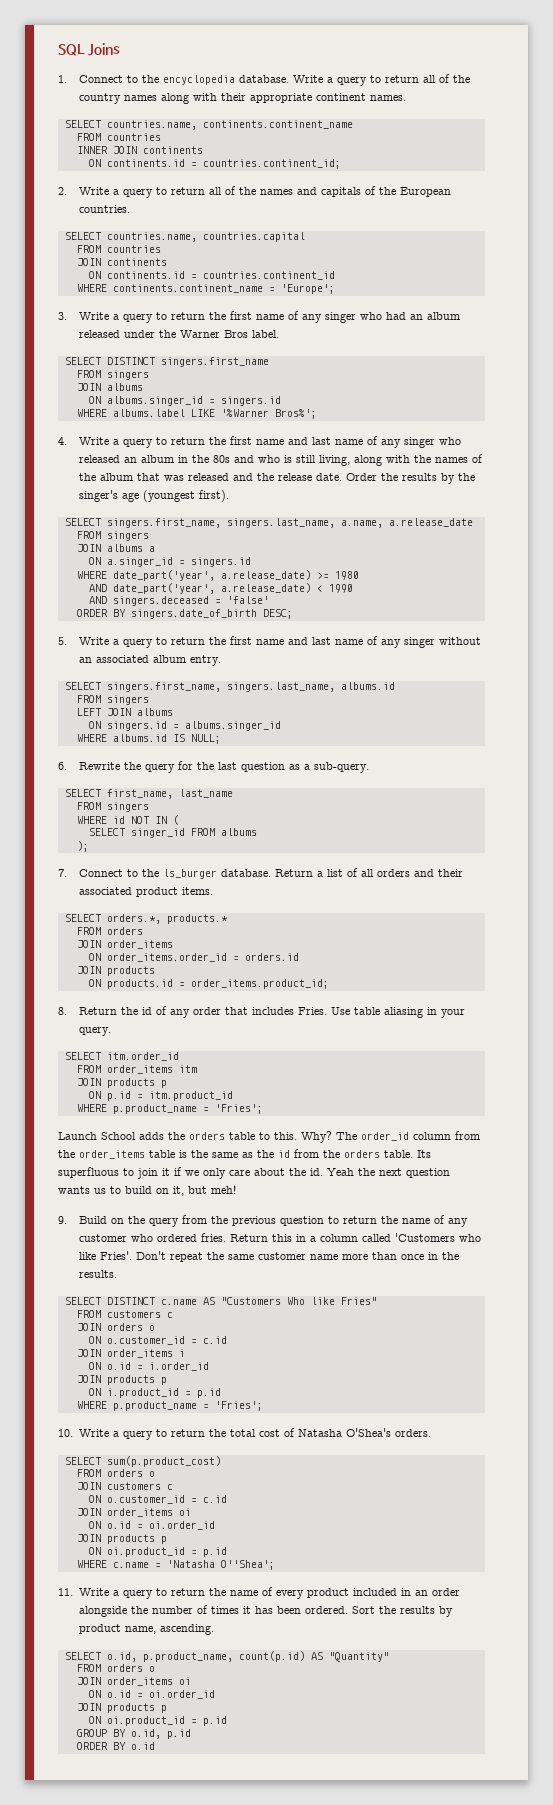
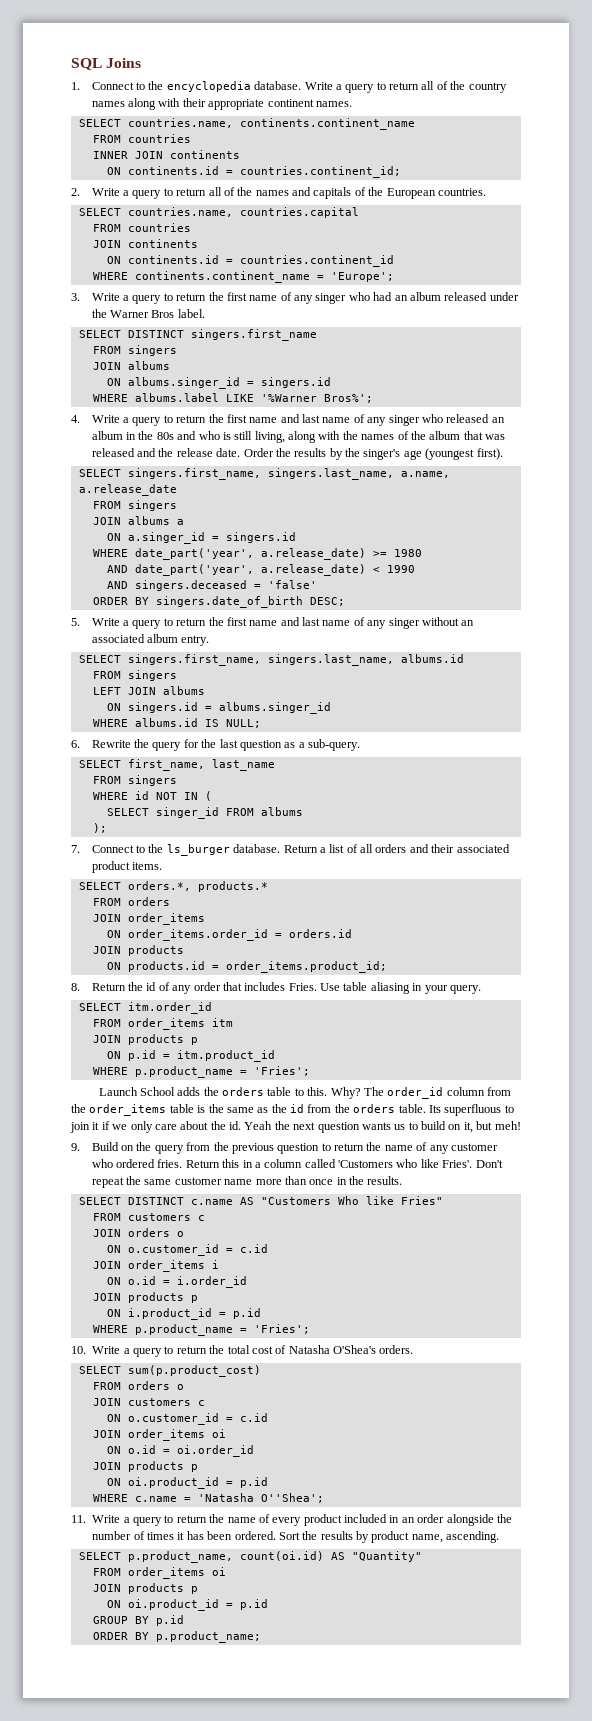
[106,1651,305,1662] o.id, p.product_name, count(p.id) -> [127,1551,324,1563] p.product_name, count(oi.id)
[106,1664,155,1672] [76,1677,191,1686] [88,1690,215,1699] orders o // JOIN order_items oi // ON o.id = oi.order_id -> [127,1567,226,1579] order_items oi
[130,1729,161,1739] o.id, -> (149, 1620) none
[130,1742,155,1750] o.id -> [155,1631,261,1643] p.product_name;

